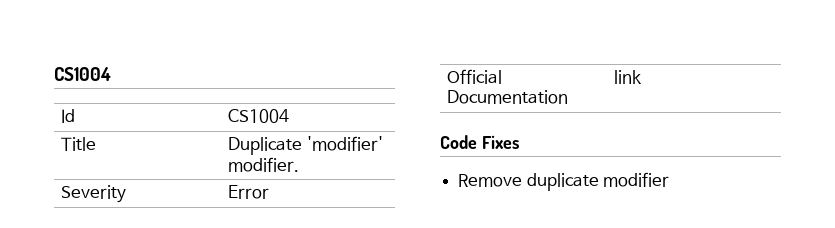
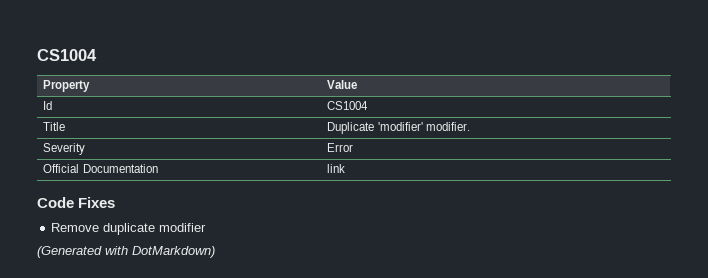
[54,67,111,81] CS1004 -> [37,49,97,61] [43,80,91,92] [327,80,358,89] CS1004 // Property | Value
(670, 179) none -> [37,246,215,258] // (Generated with DotMarkdown)

